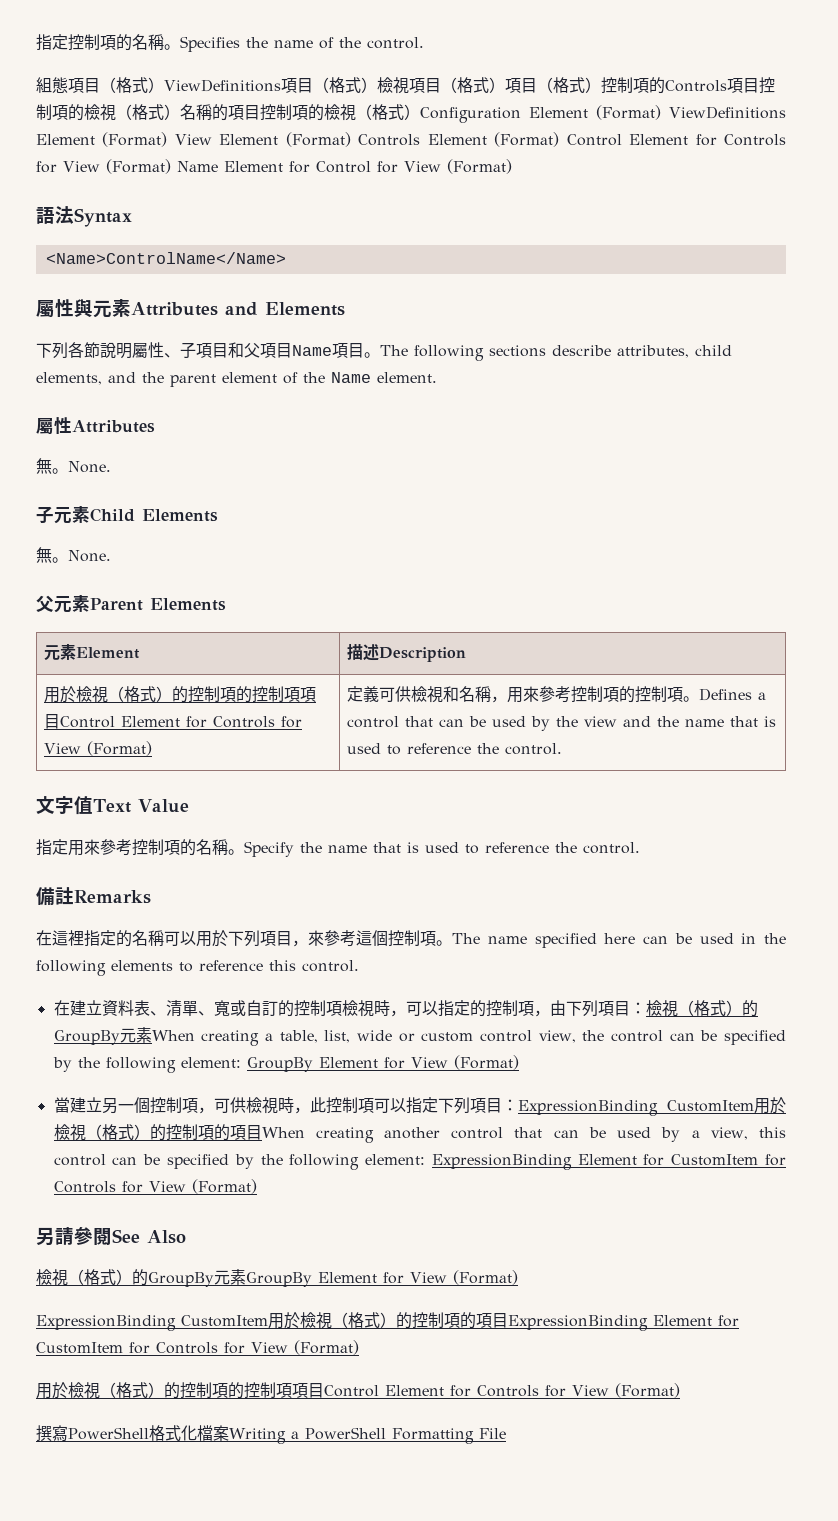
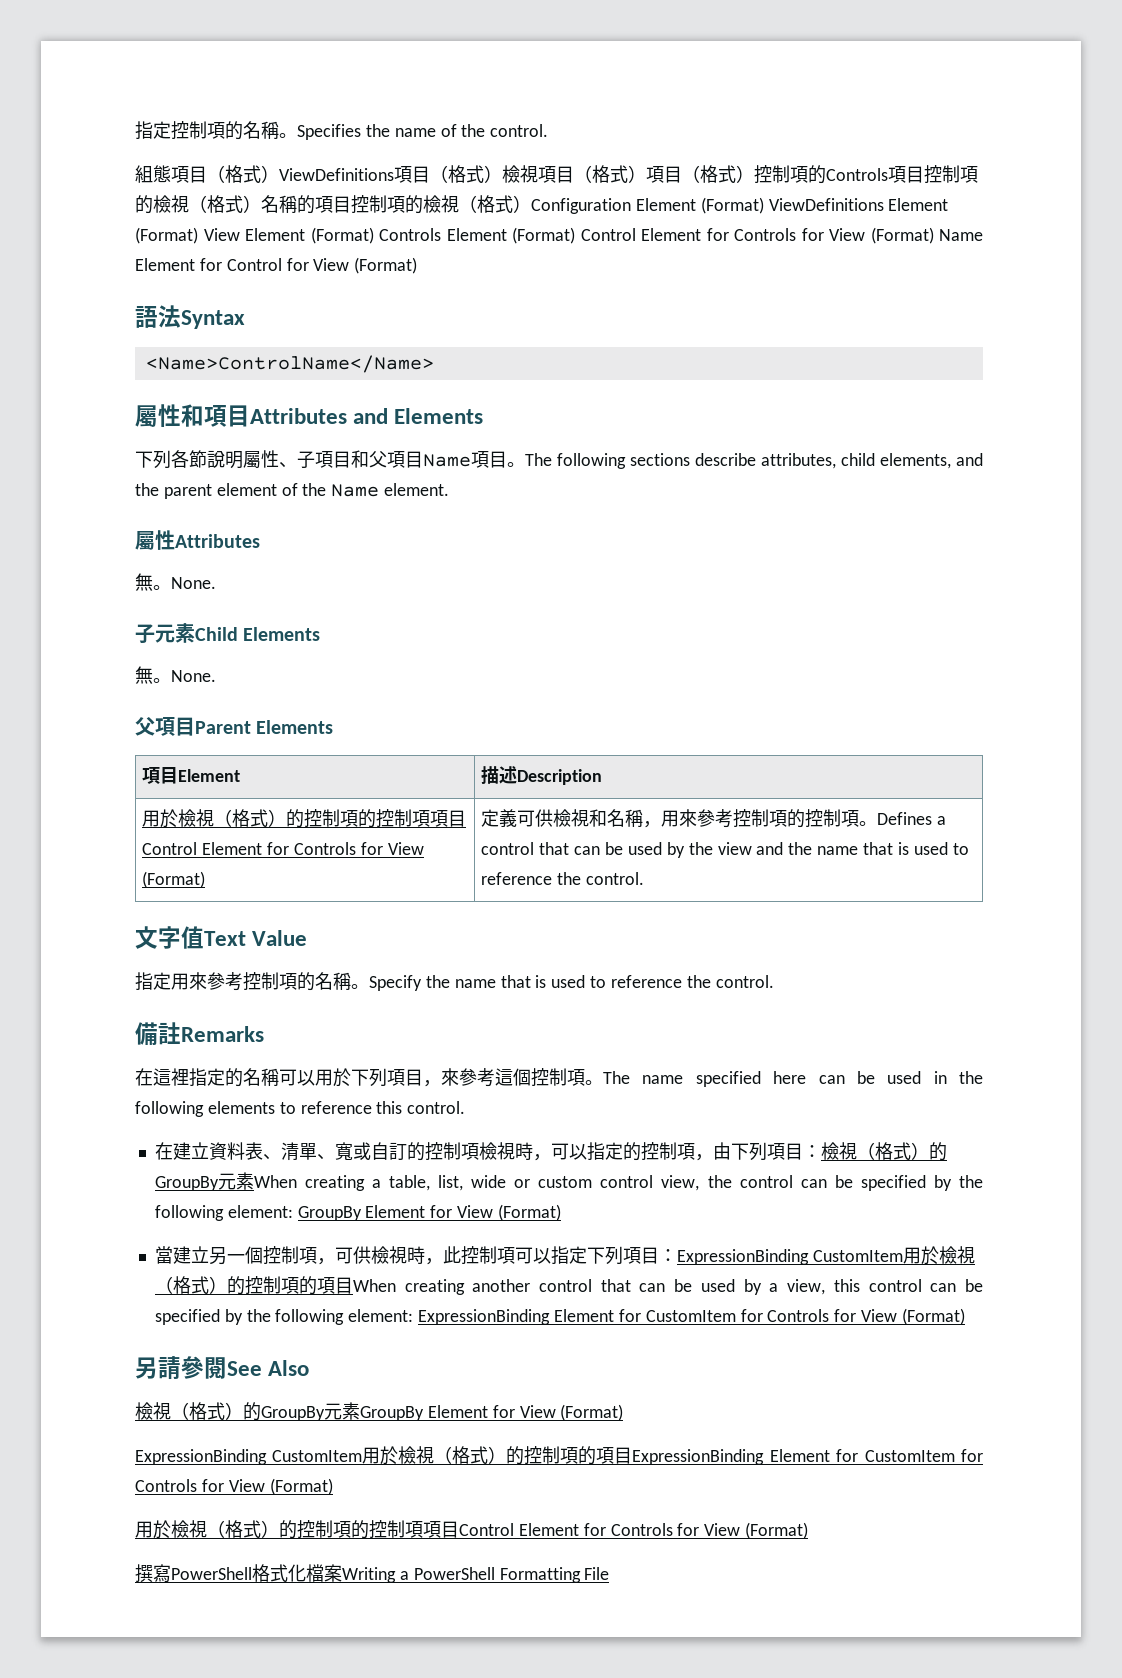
[74,299,131,318] 與元素 -> [181,404,250,427] 和項目
[54,595,90,613] 元素 -> [155,717,195,736] 項目
[44,644,77,661] 元素 -> [142,767,179,784] 項目

